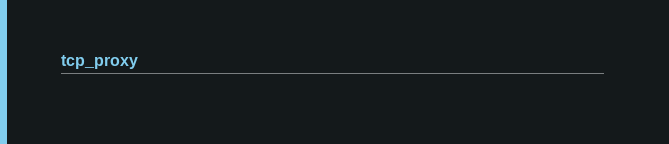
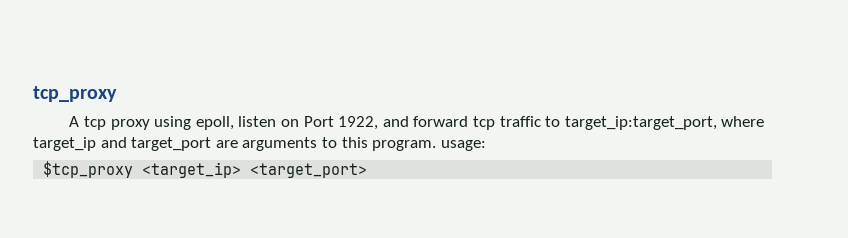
(138, 62) none -> [69,116,765,130] [33,137,486,151] [43,161,368,178] // A tcp proxy using epoll, listen on Port 1922, and forward tcp traffic to target_ip:target_port, where target_ip and target_port are arguments to this program. usage: // $tcp_proxy <target_ip> <target_port>

